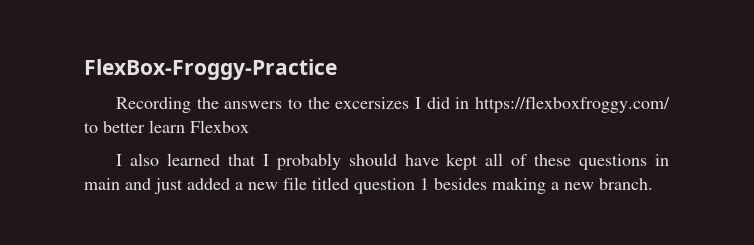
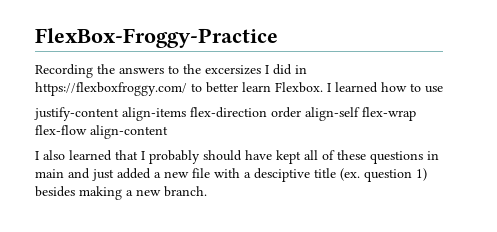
[190,120,249,133] Flexbox -> [275,82,443,93] [34,107,416,121] [35,125,168,139] Flexbox. I learned how to use // justify-content align-items flex-direction order align-self flex-wrap flex-flow align-content
[312,177,429,194] titled question 1 -> [214,168,427,182] with a desciptive title (ex. question 1)

